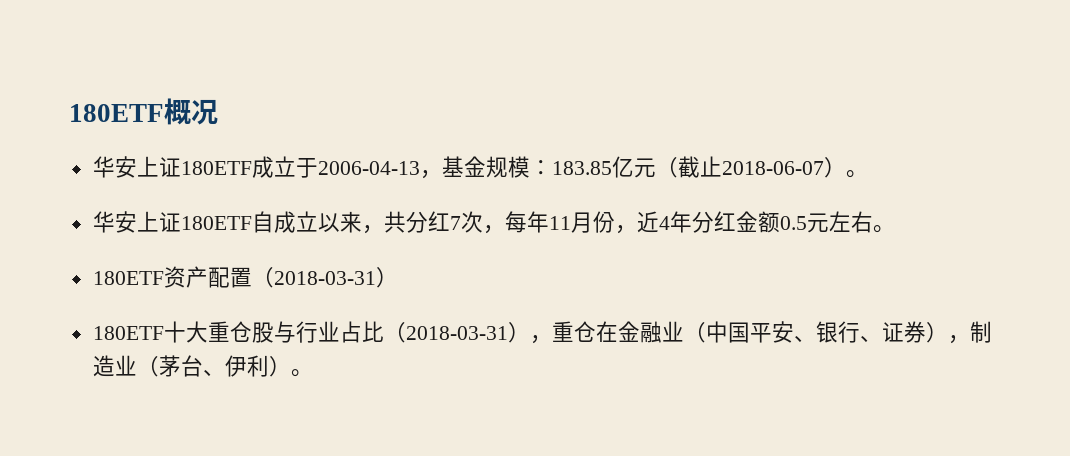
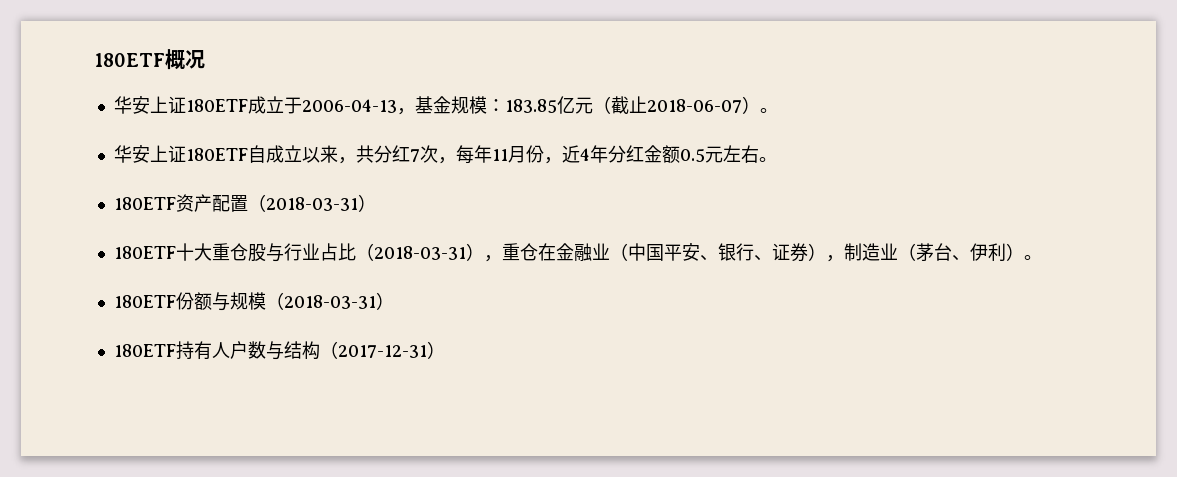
(313, 373) none -> [113,292,394,311] [113,341,445,360] // 180ETF份额与规模（2018-03-31） // 180ETF持有人户数与结构（2017-12-31）

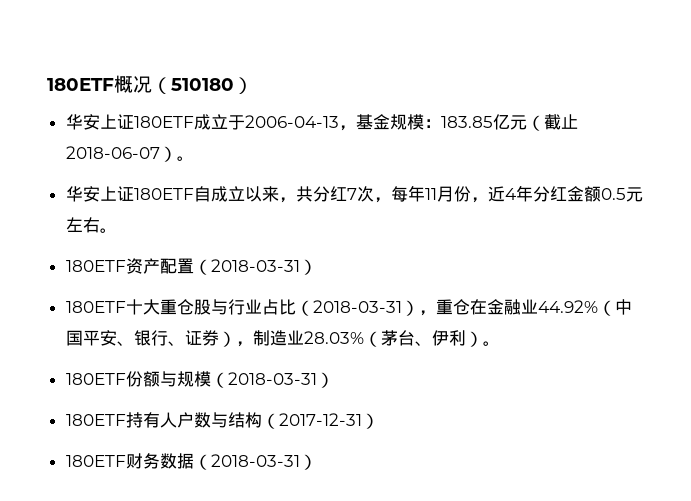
(205, 59) none -> [152,77,253,94] （510180）
(610, 251) none -> [537,300,598,313] 44.92%
(898, 251) none -> [303,331,364,344] 28.03%
(445, 350) none -> [65,453,317,470] // 180ETF财务数据（2018-03-31）

